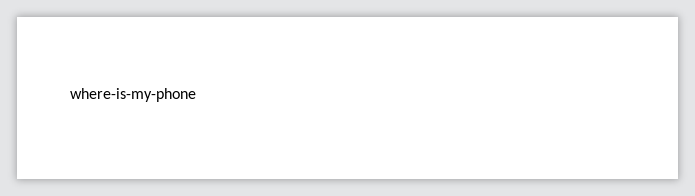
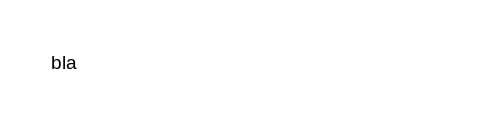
[70,88,196,102] where-is-my-phone -> [51,56,77,69] bla

